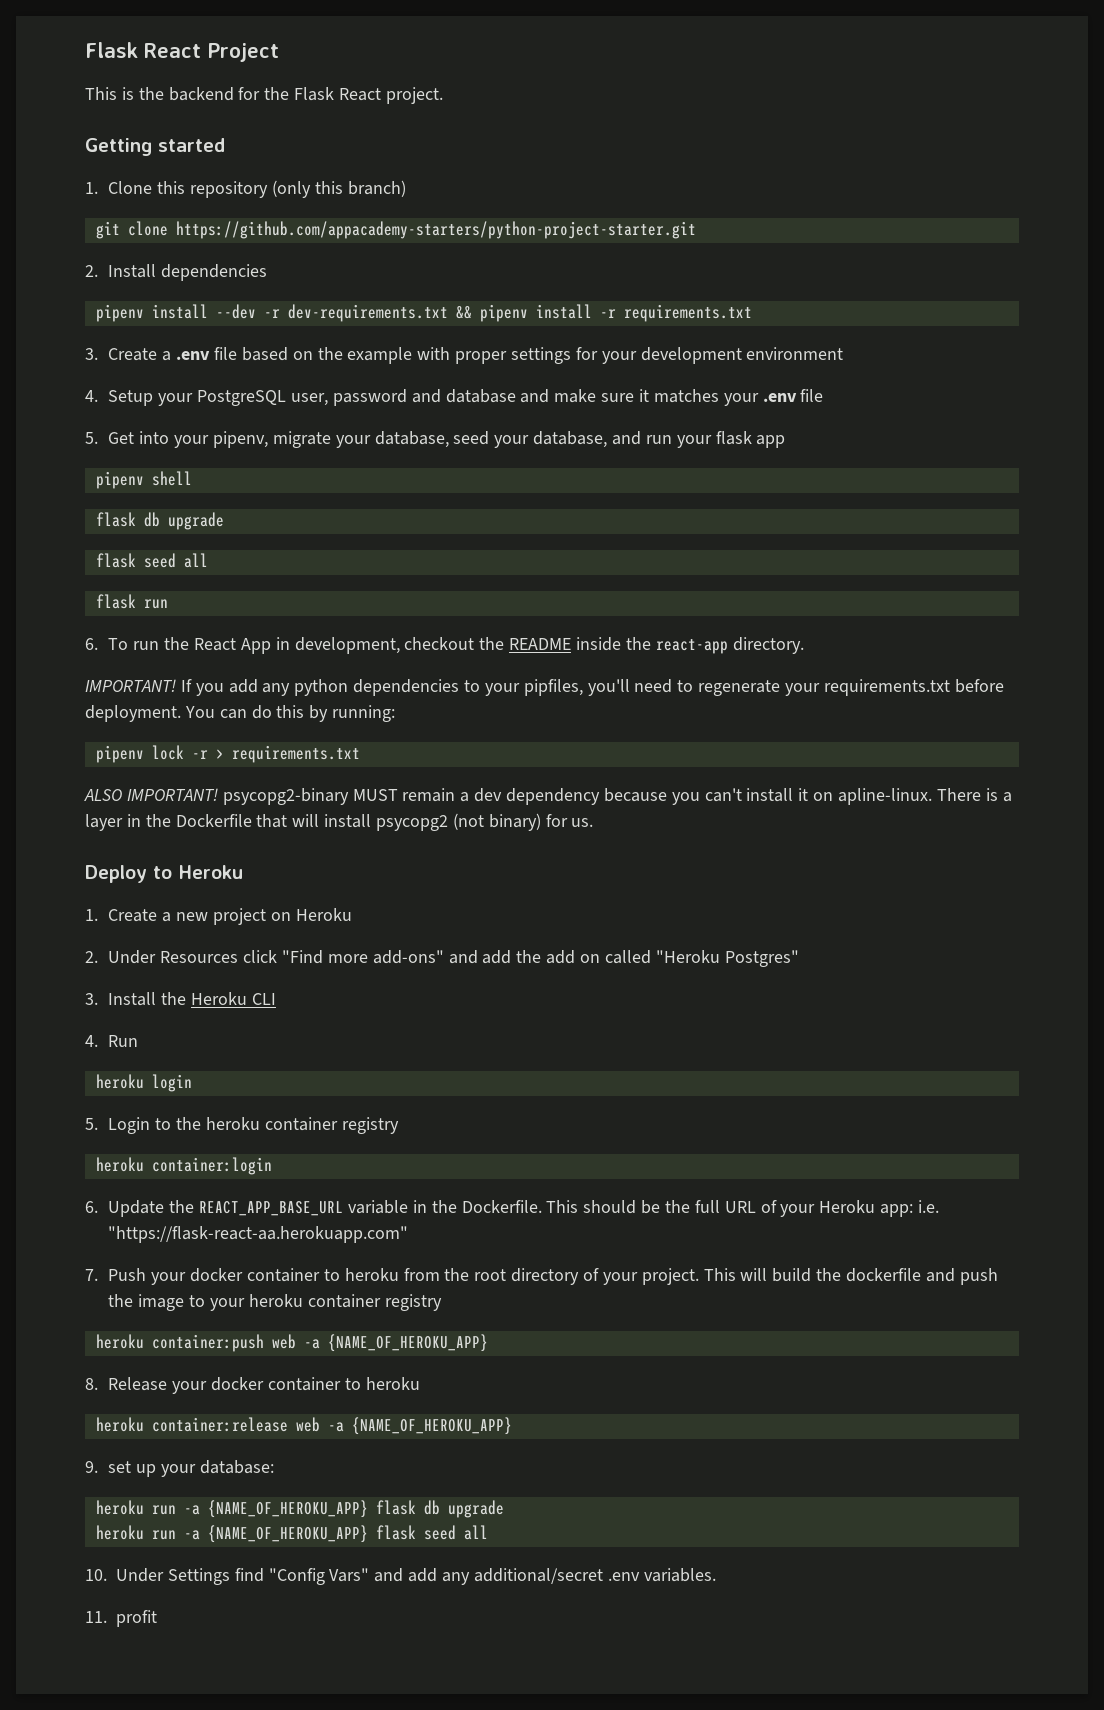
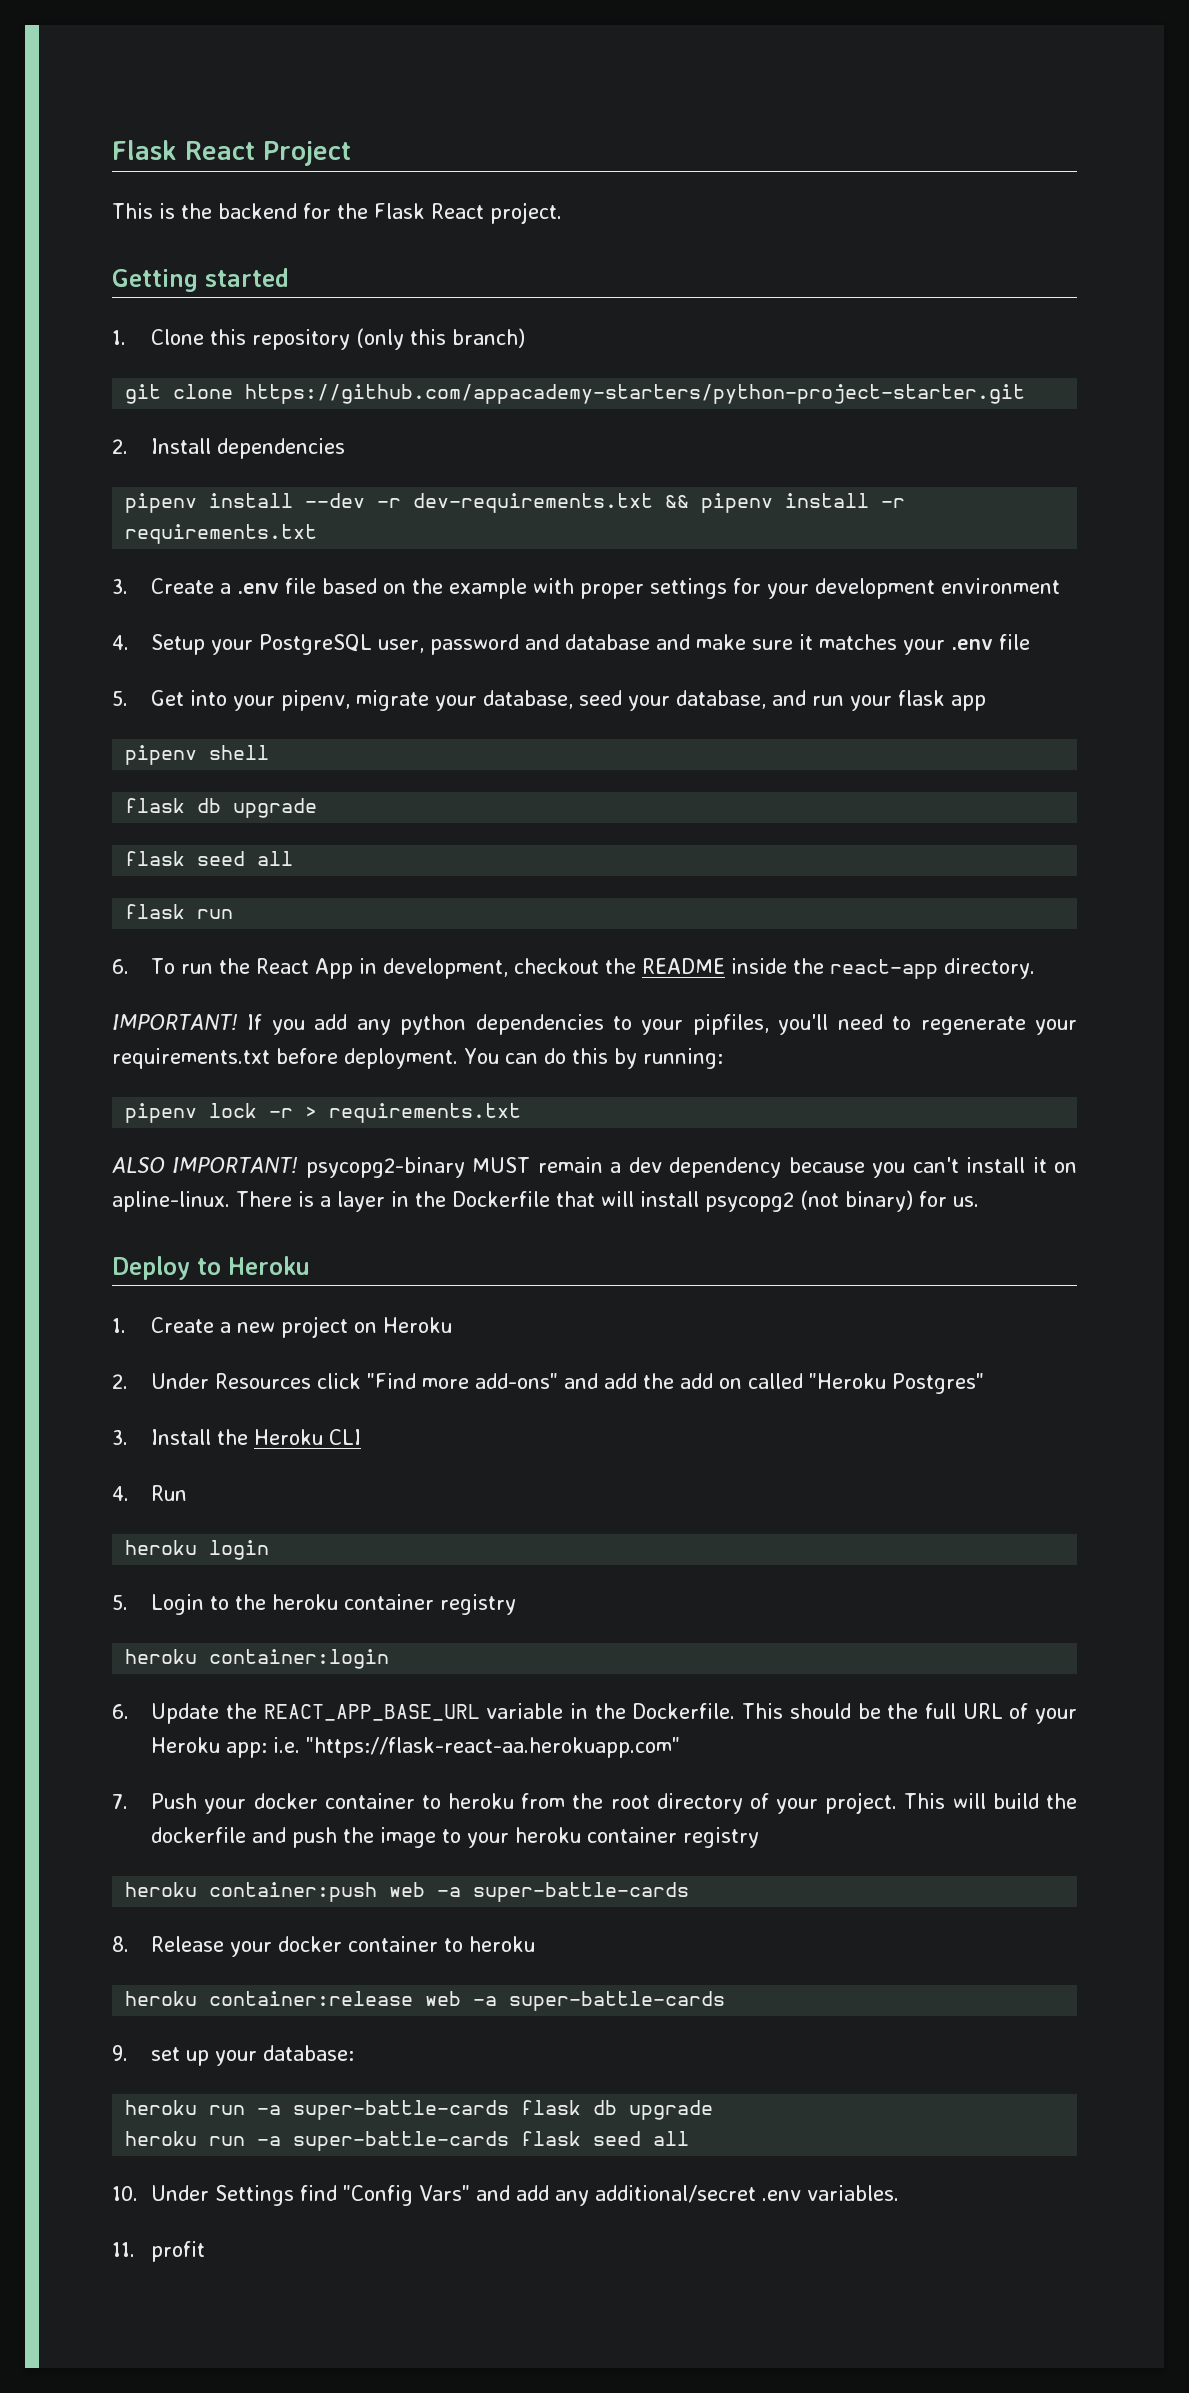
[327,1334,488,1352] {NAME_OF_HEROKU_APP} -> [473,1882,690,1902] super-battle-cards
[351,1417,512,1435] {NAME_OF_HEROKU_APP} -> [509,1991,726,2011] super-battle-cards
[207,1500,368,1518] {NAME_OF_HEROKU_APP} -> [293,2100,510,2120] super-battle-cards
[207,1525,368,1543] {NAME_OF_HEROKU_APP} -> [293,2131,510,2151] super-battle-cards

